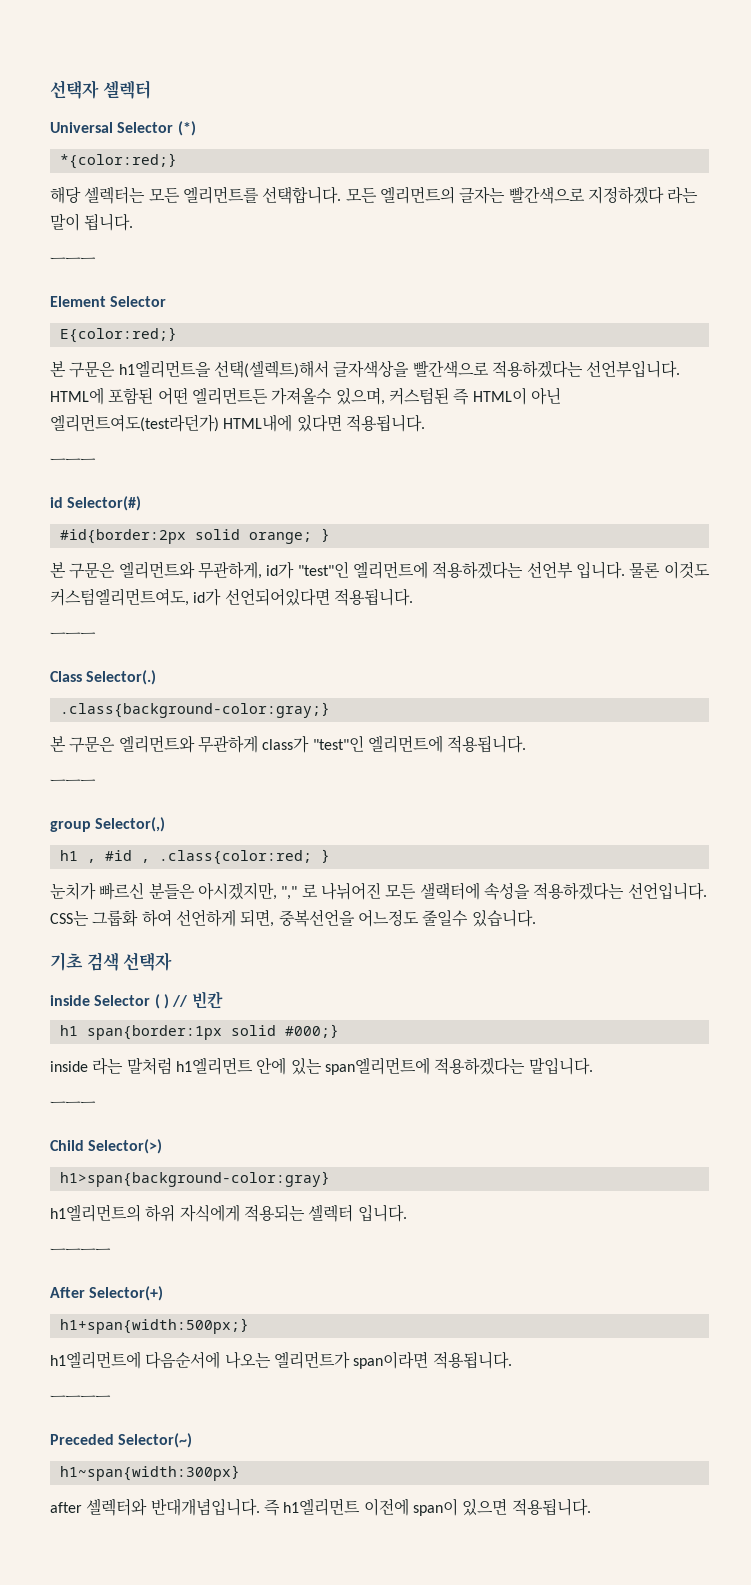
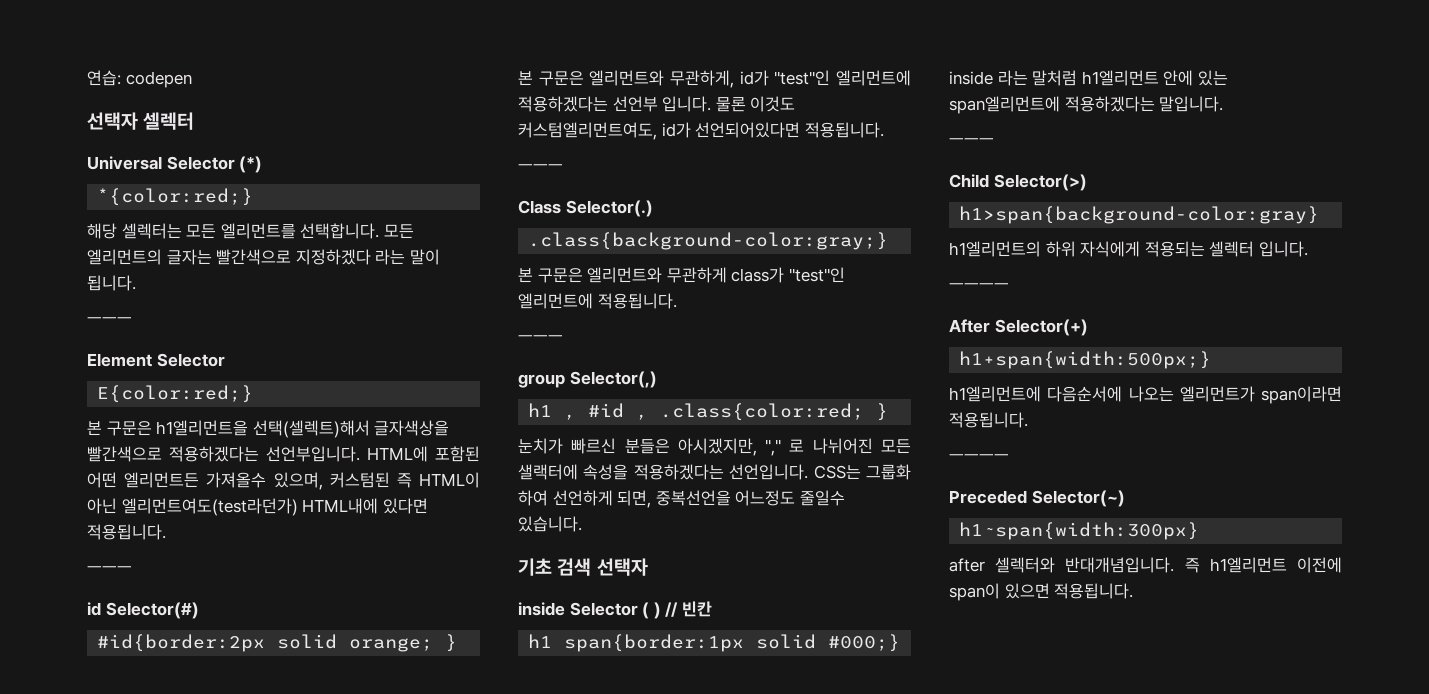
(50, 89) none -> [87,70,192,88] 연습: codepen //

